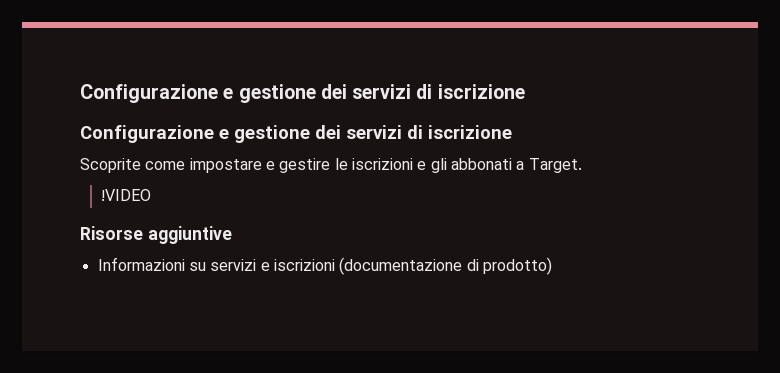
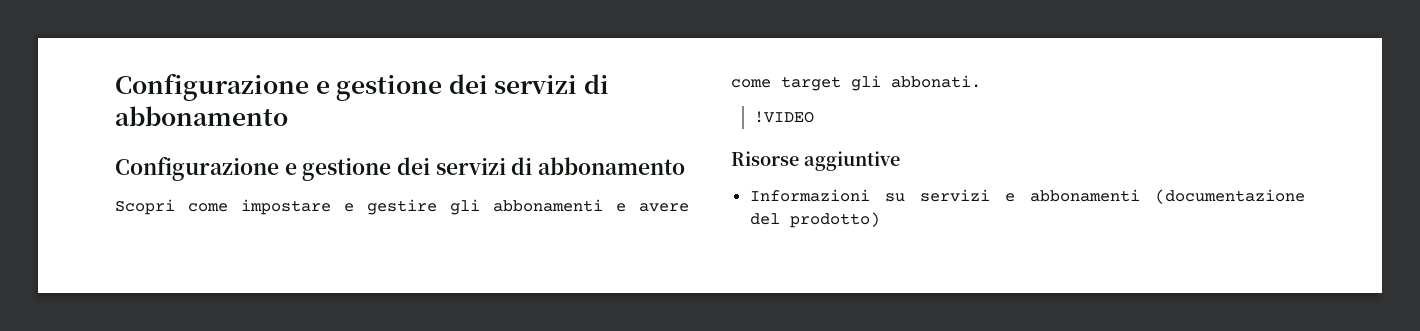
[80,84,525,103] [80,125,512,143] [80,158,141,173] Configurazione e gestione dei servizi di iscrizione // Configurazione e gestione dei servizi di iscrizione // Scoprite -> [115,73,610,101] [115,106,288,126] [115,157,686,181] [115,199,175,215] Configurazione e gestione dei servizi di abbonamento // Configurazione e gestione dei servizi di abbonamento // Scopri
[334,158,582,173] le iscrizioni e gli abbonati a Target. -> [450,199,689,215] [731,75,981,91] gli abbonamenti e avere come target gli abbonati.
[273,257,479,275] iscrizioni (documentazione di -> [1029,189,1305,204] [749,213,780,225] abbonamenti (documentazione del

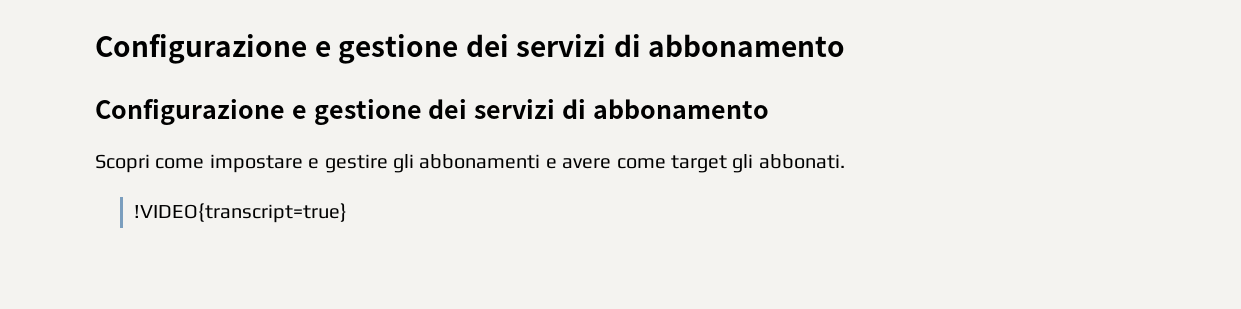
[753,111,814,123] [731,151,900,171] [749,189,1305,204] [749,212,880,228] !VIDEO // Risorse aggiuntive // Informazioni su servizi e abbonamenti (documentazione del prodotto) -> [134,203,348,223] !VIDEO{transcript=true}

